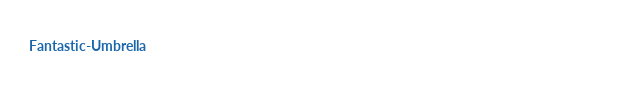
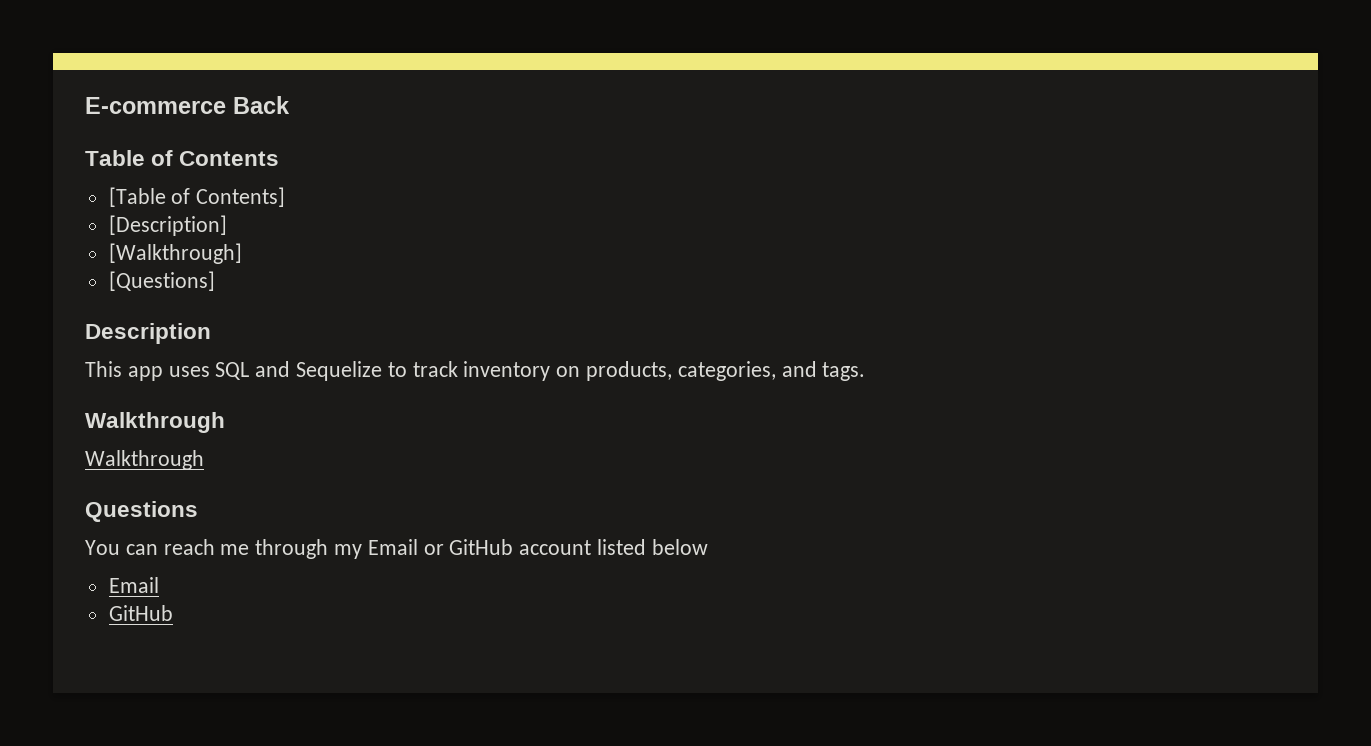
[29,40,146,51] Fantastic-Umbrella -> [85,96,290,114] [85,150,280,166] [108,187,286,207] [108,215,227,236] [108,243,242,264] [108,271,215,291] [85,323,211,344] [85,361,866,381] [85,412,225,433] [85,450,204,470] [85,501,198,522] [85,539,708,559] [108,577,159,593] [108,605,173,621] E-commerce Back // Table of Contents // [Table of Contents] // [Description] // [Walkthrough] // [Questions] // Description // This app uses SQL and Sequelize to track inventory on products, categories, and tags. // Walkthrough // Walkthrough // Questions // You can reach me through my Email or GitHub account listed below // Email // GitHub

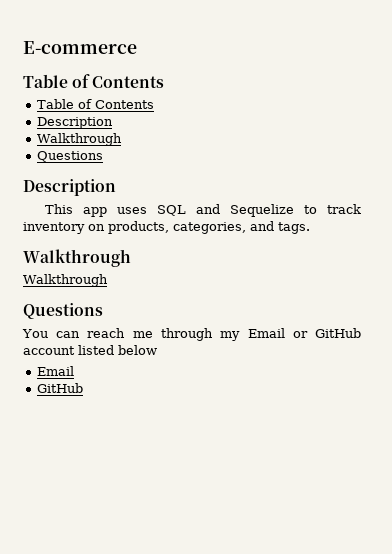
[233,96,290,114] [85,150,280,166] [108,187,286,207] [108,215,227,236] [108,243,242,264] [108,271,215,291] Back // Table of Contents // [Table of Contents] // [Description] // [Walkthrough] // [Questions] -> [23,74,165,88] [36,99,154,109] [36,117,113,129] [36,133,122,146] [36,151,103,162] // Table of Contents // Table of Contents // Description // Walkthrough // Questions

